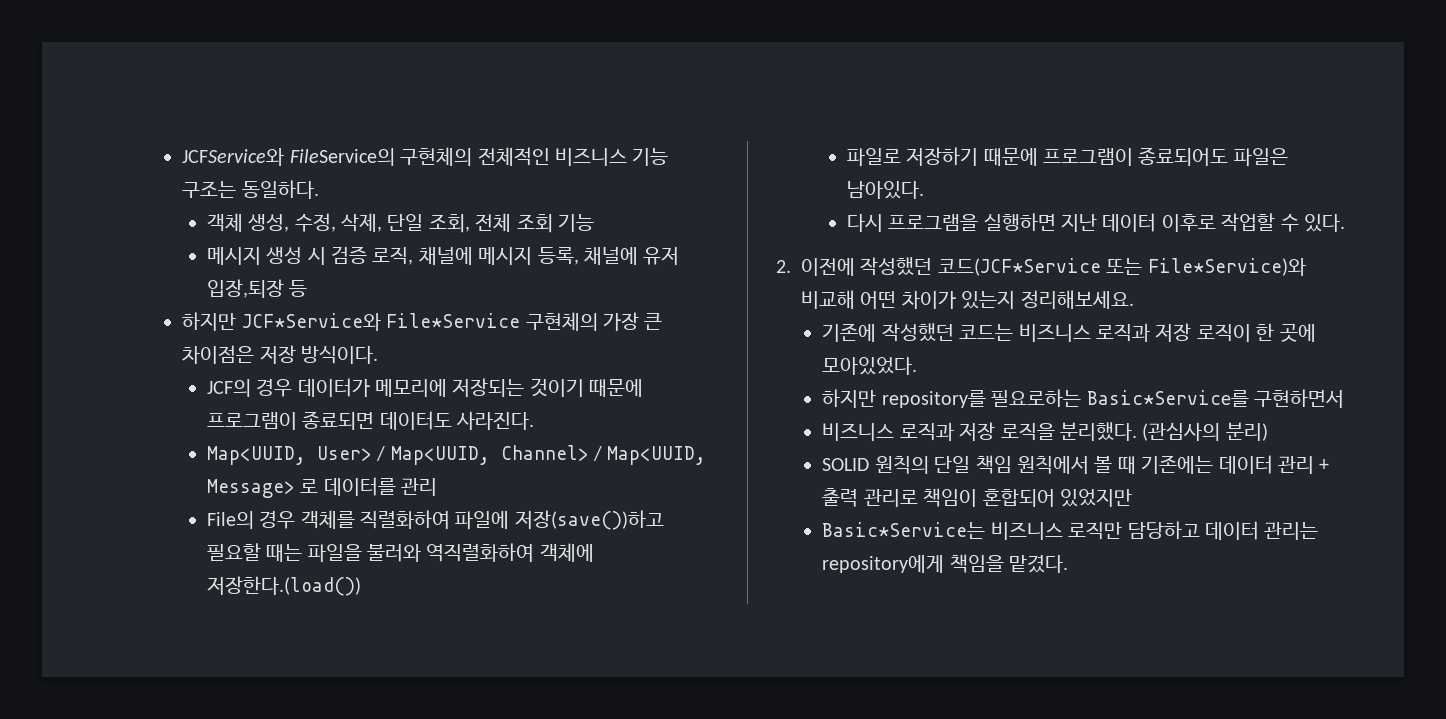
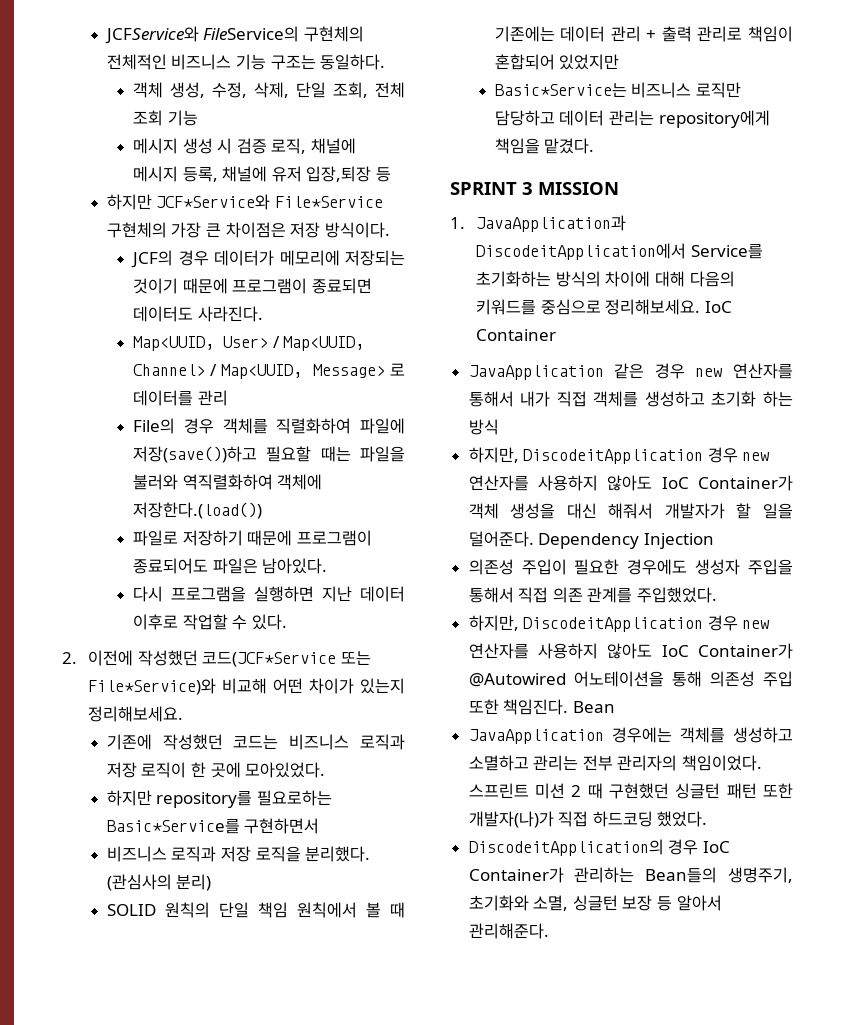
(1069, 564) none -> [450,182,619,195] [450,215,627,232] [476,243,763,260] [476,271,735,287] [476,299,732,315] [476,329,557,341] [468,363,793,380] [468,391,793,407] [468,419,499,435] [468,447,770,464] [468,475,793,491] [468,503,793,519] [468,531,714,549] [468,559,793,575] [468,587,718,603] [468,615,770,632] [468,643,793,659] [468,671,793,687] [468,699,615,715] [468,727,793,744] [468,755,763,771] [468,783,793,799] [468,811,708,828] [468,839,730,856] [468,867,793,883] [468,895,722,911] [468,923,549,939] // SPRINT 3 MISSION // 1. JavaApplication과 DiscodeitApplication에서 Service를 초기화하는 방식의 차이에 대해 다음의 키워드를 중심으로 정리해보세요. IoC Container // JavaApplication 같은 경우 new 연산자를 통해서 내가 직접 객체를 생성하고 초기화 하는 방식 // 하지만, DiscodeitApplication 경우 new 연산자를 사용하지 않아도 IoC Container가 객체 생성을 대신 해줘서 개발자가 할 일을 덜어준다. Dependency Injection // 의존성 주입이 필요한 경우에도 생성자 주입을 통해서 직접 의존 관계를 주입했었다. // 하지만, DiscodeitApplication 경우 new 연산자를 사용하지 않아도 IoC Container가 @Autowired 어노테이션을 통해 의존성 주입 또한 책임진다. Bean // JavaApplication 경우에는 객체를 생성하고 소멸하고 관리는 전부 관리자의 책임이었다. 스프린트 미션 2 때 구현했던 싱글턴 패턴 또한 개발자(나)가 직접 하드코딩 했었다. // DiscodeitApplication의 경우 IoC Container가 관리하는 Bean들의 생명주기, 초기화와 소멸, 싱글턴 보장 등 알아서 관리해준다.

